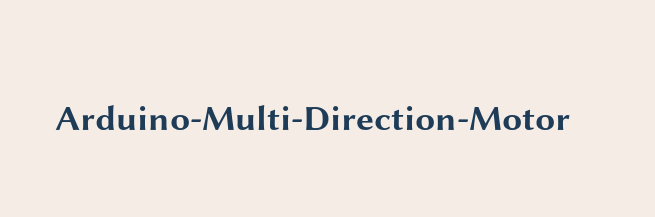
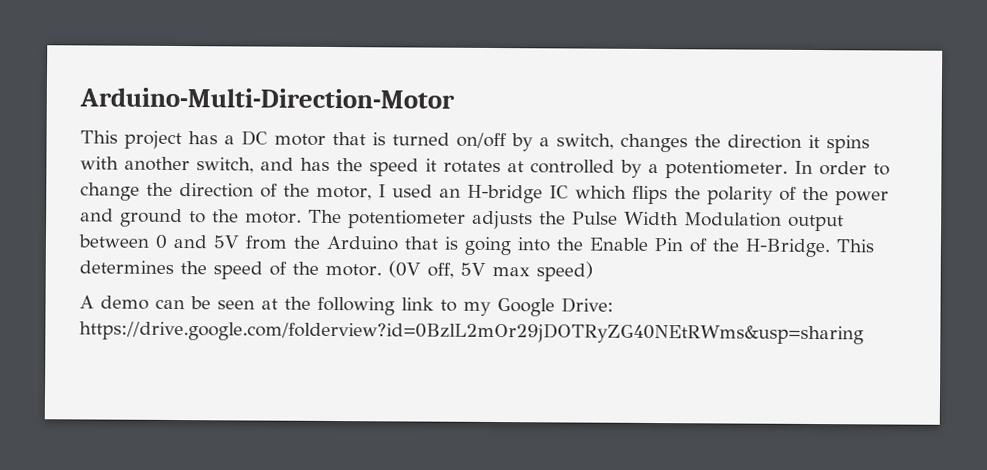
(570, 118) none -> [80,130,870,154] [80,156,890,179] [80,182,889,206] [80,208,844,232] [78,234,874,258] [79,260,593,282] [79,295,614,317] [79,320,864,345] // This project has a DC motor that is turned on/off by a switch, changes the direction it spins with another switch, and has the speed it rotates at controlled by a potentiometer. In order to change the direction of the motor, I used an H-bridge IC which flips the polarity of the power and ground to the motor. The potentiometer adjusts the Pulse Width Modulation output between 0 and 5V from the Arduino that is going into the Enable Pin of the H-Bridge. This determines the speed of the motor. (0V off, 5V max speed) // A demo can be seen at the following link to my Google Drive: https://drive.google.com/folderview?id=0BzlL2mOr29jDOTRyZG40NEtRWms&usp=sharing

